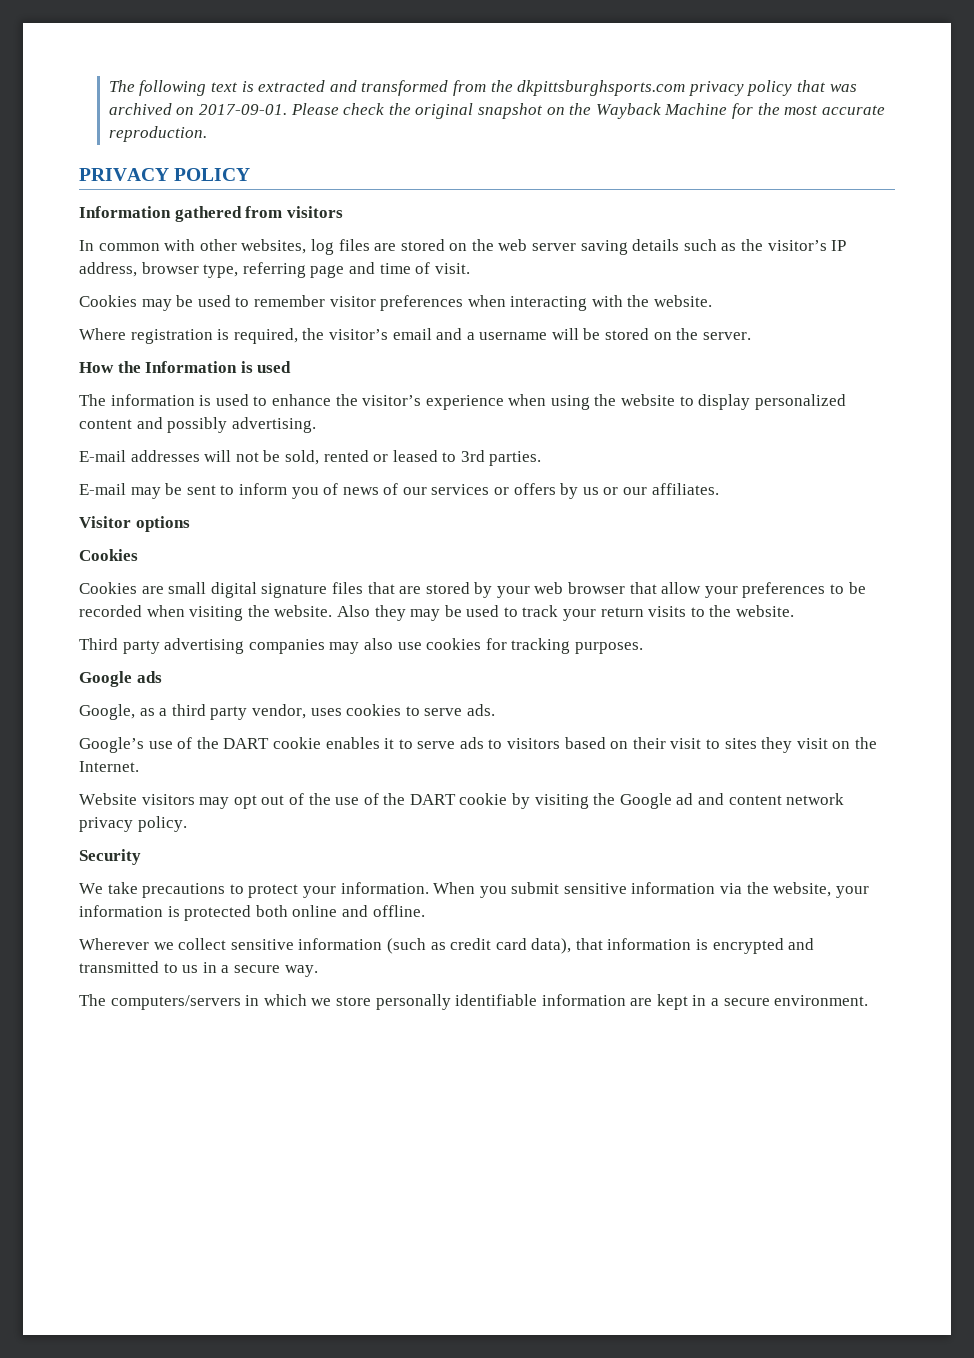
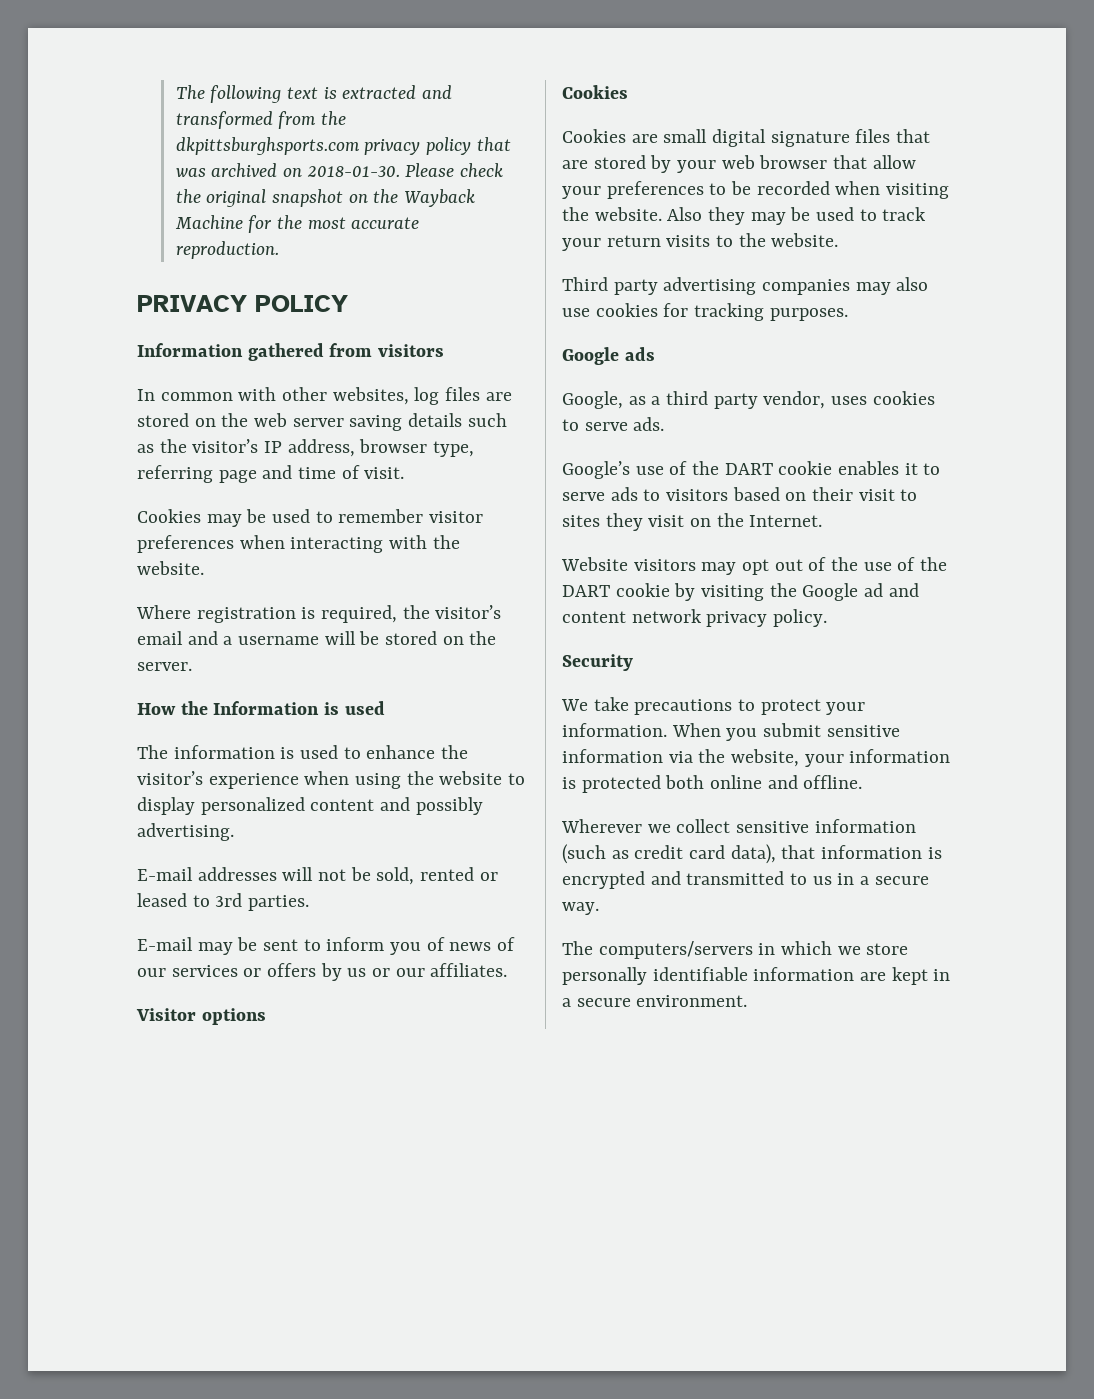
[199,104,288,115] 2017-09-01. -> [306,166,400,177] 2018-01-30.

